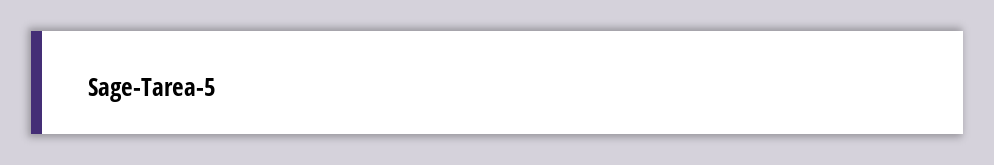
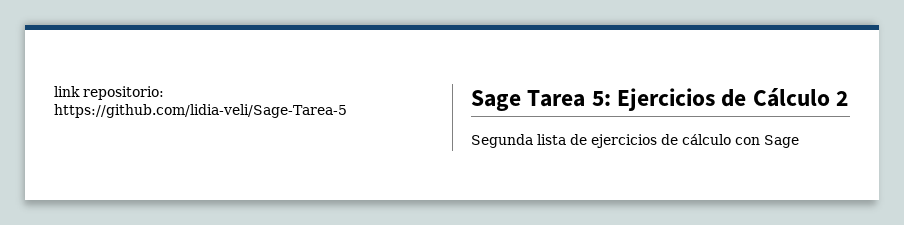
[88,78,216,102] Sage-Tarea-5 -> [54,86,164,100] [54,104,347,118] [471,88,849,111] [471,134,799,148] link repositorio: https://github.com/lidia-veli/Sage-Tarea-5 // Sage Tarea 5: Ejercicios de Cálculo 2 // Segunda lista de ejercicios de cálculo con Sage

